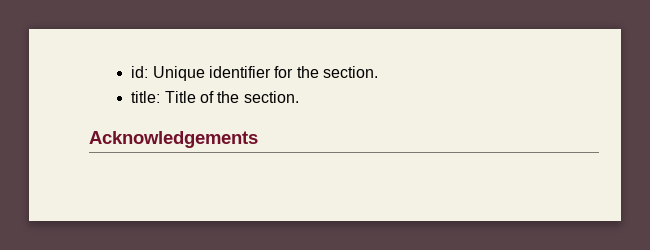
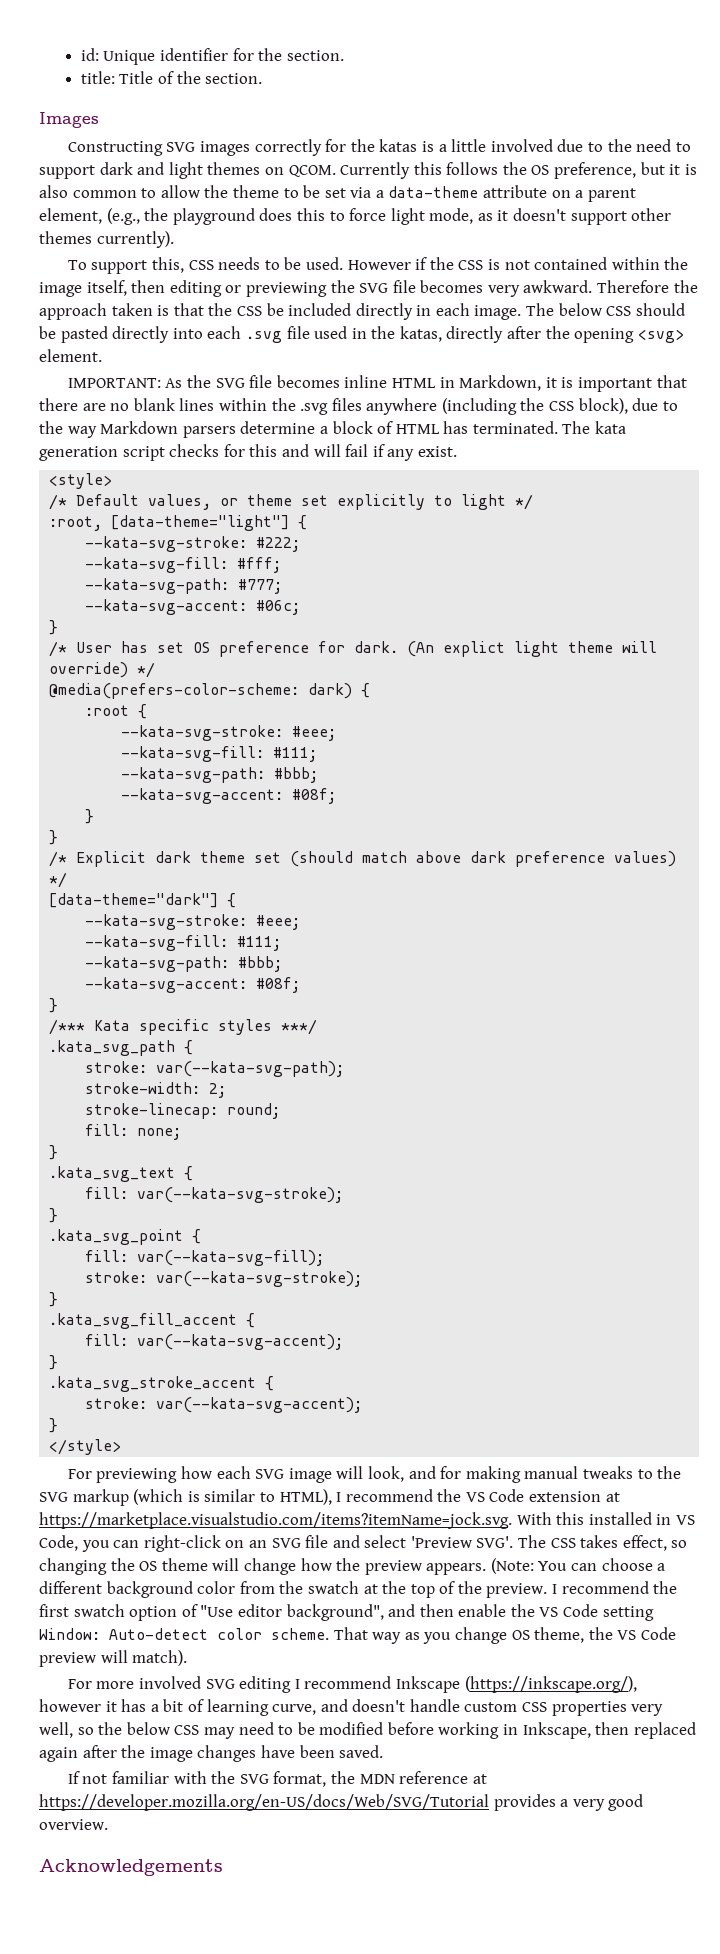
(299, 97) none -> [39,112,99,128] [67,139,691,156] [39,162,697,179] [39,185,636,202] [39,208,672,225] [39,231,174,248] [67,257,689,274] [39,280,698,297] [39,303,685,320] [39,326,684,343] [39,349,102,362] [67,375,687,392] [39,398,678,415] [39,421,627,438] [39,444,457,461] [49,473,113,489] [49,494,534,510] [49,515,308,531] [85,536,301,552] [85,557,282,573] [85,578,283,594] [85,599,301,615] [49,620,59,635] [49,641,658,657] [49,662,156,678] [49,683,371,699] [85,704,148,719] [121,725,337,741] [121,746,318,762] [121,767,319,783] [121,788,337,804] [85,809,95,824] [49,830,59,845] [49,851,677,867] [49,872,68,888] [49,893,237,908] [85,914,301,930] [85,935,282,951] [85,956,283,972] [85,977,301,993] [49,998,59,1013] [49,1019,318,1035] [49,1040,194,1056] [85,1061,345,1077] [85,1082,227,1098] [85,1103,281,1119] [85,1124,182,1140] [49,1145,59,1160] [49,1166,194,1182] [85,1187,344,1203] [49,1208,59,1223] [49,1229,202,1245] [85,1250,325,1266] [85,1271,363,1287] [49,1292,59,1307] [49,1313,256,1329] [85,1334,344,1350] [49,1355,59,1370] [49,1376,275,1392] [85,1397,363,1413] [49,1418,59,1433] [49,1439,122,1455] [67,1466,682,1483] [39,1489,620,1506] [39,1512,695,1529] [39,1535,688,1552] [39,1558,666,1575] [39,1581,678,1598] [39,1604,654,1621] [39,1627,676,1644] [39,1650,188,1667] [67,1676,637,1693] [39,1699,664,1716] [39,1722,696,1739] [39,1745,384,1762] [67,1771,487,1787] [39,1794,644,1811] [39,1819,108,1830] // Images // Constructing SVG images correctly for the katas is a little involved due to the need to support dark and light themes on QCOM. Currently this follows the OS preference, but it is also common to allow the theme to be set via a data-theme attribute on a parent element, (e.g., the playground does this to force light mode, as it doesn't support other themes currently). // To support this, CSS needs to be used. However if the CSS is not contained within the image itself, then editing or previewing the SVG file becomes very awkward. Therefore the approach taken is that the CSS be included directly in each image. The below CSS should be pasted directly into each .svg file used in the katas, directly after the opening <svg> element. // IMPORTANT: As the SVG file becomes inline HTML in Markdown, it is important that there are no blank lines within the .svg files anywhere (including the CSS block), due to the way Markdown parsers determine a block of HTML has terminated. The kata generation script checks for this and will fail if any exist. // <style> // /* Default values, or theme set explicitly to light */ // :root, [data-theme="light"] { // --kata-svg-stroke: #222; // --kata-svg-fill: #fff; // --kata-svg-path: #777; // --kata-svg-accent: #06c; // } // /* User has set OS preference for dark. (An explict light theme will override) */ // @media(prefers-color-scheme: dark) { // :root { // --kata-svg-stroke: #eee; // --kata-svg-fill: #111; // --kata-svg-path: #bbb; // --kata-svg-accent: #08f; // } // } // /* Explicit dark theme set (should match above dark preference values) */ // [data-theme="dark"] { // --kata-svg-stroke: #eee; // --kata-svg-fill: #111; // --kata-svg-path: #bbb; // --kata-svg-accent: #08f; // } // /*** Kata specific styles ***/ // .kata_svg_path { // stroke: var(--kata-svg-path); // stroke-width: 2; // stroke-linecap: round; // fill: none; // } // .kata_svg_text { // fill: var(--kata-svg-stroke); // } // .kata_svg_point { // fill: var(--kata-svg-fill); // stroke: var(--kata-svg-stroke); // } // .kata_svg_fill_accent { // fill: var(--kata-svg-accent); // } // .kata_svg_stroke_accent { // stroke: var(--kata-svg-accent); // } // </style> // For previewing how each SVG image will look, and for making manual tweaks to the SVG markup (which is similar to HTML), I recommend the VS Code extension at https://marketplace.visualstudio.com/items?itemName=jock.svg. With this installed in VS Code, you can right-click on an SVG file and select 'Preview SVG'. The CSS takes effect, so changing the OS theme will change how the preview appears. (Note: You can choose a different background color from the swatch at the top of the preview. I recommend the first swatch option of "Use editor background", and then enable the VS Code setting Window: Auto-detect color scheme. That way as you change OS theme, the VS Code preview will match). // For more involved SVG editing I recommend Inkscape (https://inkscape.org/), however it has a bit of learning curve, and doesn't handle custom CSS properties very well, so the below CSS may need to be modified before working in Inkscape, then replaced again after the image changes have been saved. // If not familiar with the SVG format, the MDN reference at https://developer.mozilla.org/en-US/docs/Web/SVG/Tutorial provides a very good overview.

